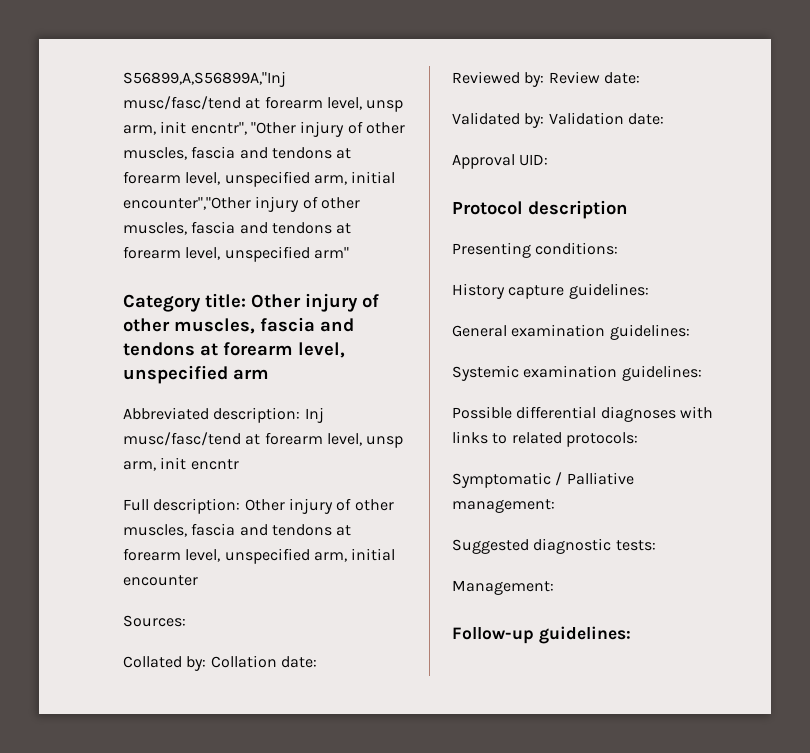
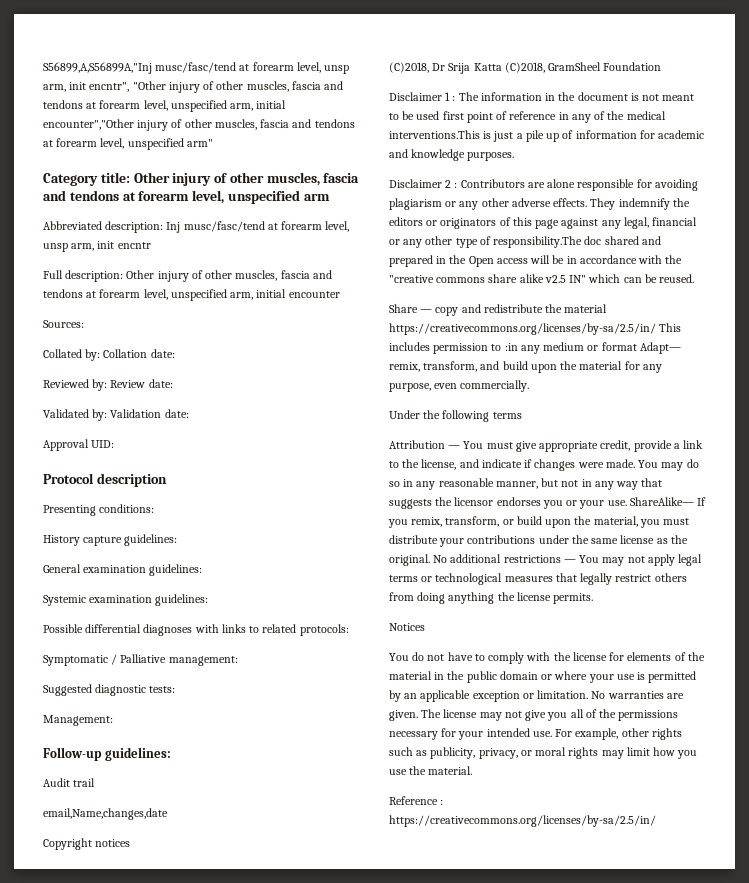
(631, 635) none -> [43,778,96,787] [43,808,168,820] [43,838,131,850] [389,62,662,74] [389,92,695,101] [389,111,666,123] [389,130,705,142] [389,149,515,161] [389,179,698,191] [389,198,690,210] [389,217,698,229] [389,236,661,248] [389,255,683,267] [389,274,695,283] [389,304,608,316] [389,323,682,335] [389,342,681,354] [389,361,662,373] [389,380,530,392] [389,410,522,422] [389,440,704,452] [389,459,699,471] [389,478,663,490] [389,497,707,509] [388,516,690,528] [389,535,688,547] [389,554,703,566] [389,573,687,585] [389,592,594,604] [389,623,425,631] [389,652,705,664] [389,671,697,683] [389,690,684,702] [389,709,679,721] [389,728,682,740] [389,747,698,759] [389,766,473,775] [389,796,444,805] [389,815,656,827] // Audit trail // email,Name,changes,date // Copyright notices // (C)2018, Dr Srija Katta (C)2018, GramSheel Foundation // Disclaimer 1 : The information in the document is not meant to be used first point of reference in any of the medical interventions.This is just a pile up of information for academic and knowledge purposes. // Disclaimer 2 : Contributors are alone responsible for avoiding plagiarism or any other adverse effects. They indemnify the editors or originators of this page against any legal, financial or any other type of responsibility.The doc shared and prepared in the Open access will be in accordance with the "creative commons share alike v2.5 IN" which can be reused. // Share — copy and redistribute the material https://creativecommons.org/licenses/by-sa/2.5/in/ This includes permission to :in any medium or format Adapt— remix, transform, and build upon the material for any purpose, even commercially. // Under the following terms // Attribution — You must give appropriate credit, provide a link to the license, and indicate if changes were made. You may do so in any reasonable manner, but not in any way that suggests the licensor endorses you or your use. ShareAlike— If you remix, transform, or build upon the material, you must distribute your contributions under the same license as the original. No additional restrictions — You may not apply legal terms or technological measures that legally restrict others from doing anything the license permits. // Notices // You do not have to comply with the license for elements of the material in the public domain or where your use is permitted by an applicable exception or limitation. No warranties are given. The license may not give you all of the permissions necessary for your intended use. For example, other rights such as publicity, privacy, or moral rights may limit how you use the material. // Reference : https://creativecommons.org/licenses/by-sa/2.5/in/

